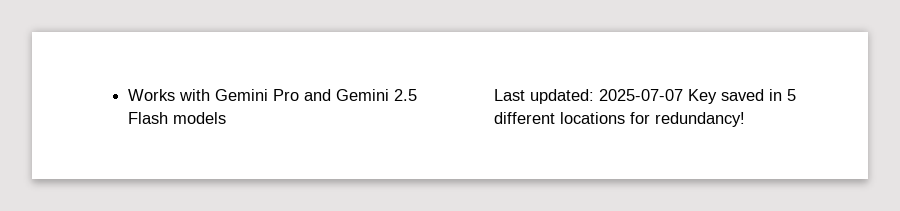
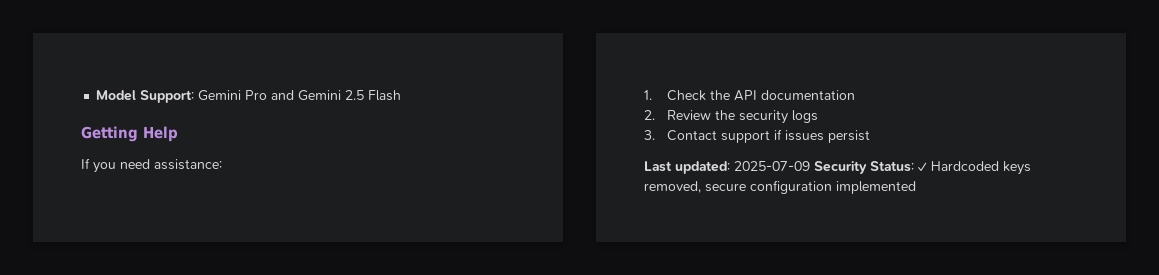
[128,89,211,101] Works with -> [96,90,195,103] Model Support:
[173,112,227,124] [494,89,796,104] [494,112,745,127] models // Last updated: 2025-07-07 Key saved in 5 different locations for redundancy! -> [81,126,178,142] [81,158,222,173] [644,90,855,101] [644,110,818,124] [644,129,870,143] [644,161,1031,175] [644,180,916,194] // Getting Help // If you need assistance: // 1. Check the API documentation // 2. Review the security logs // 3. Contact support if issues persist // Last updated: 2025-07-09 Security Status: ✓ Hardcoded keys removed, secure configuration implemented

